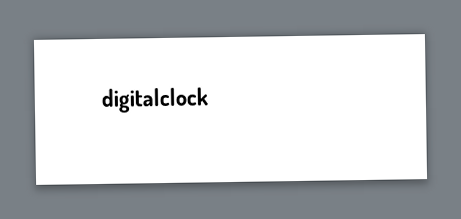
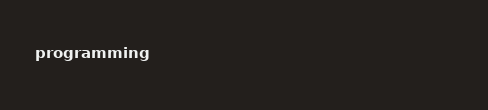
[101,87,209,113] digitalclock -> [35,47,150,61] programming

